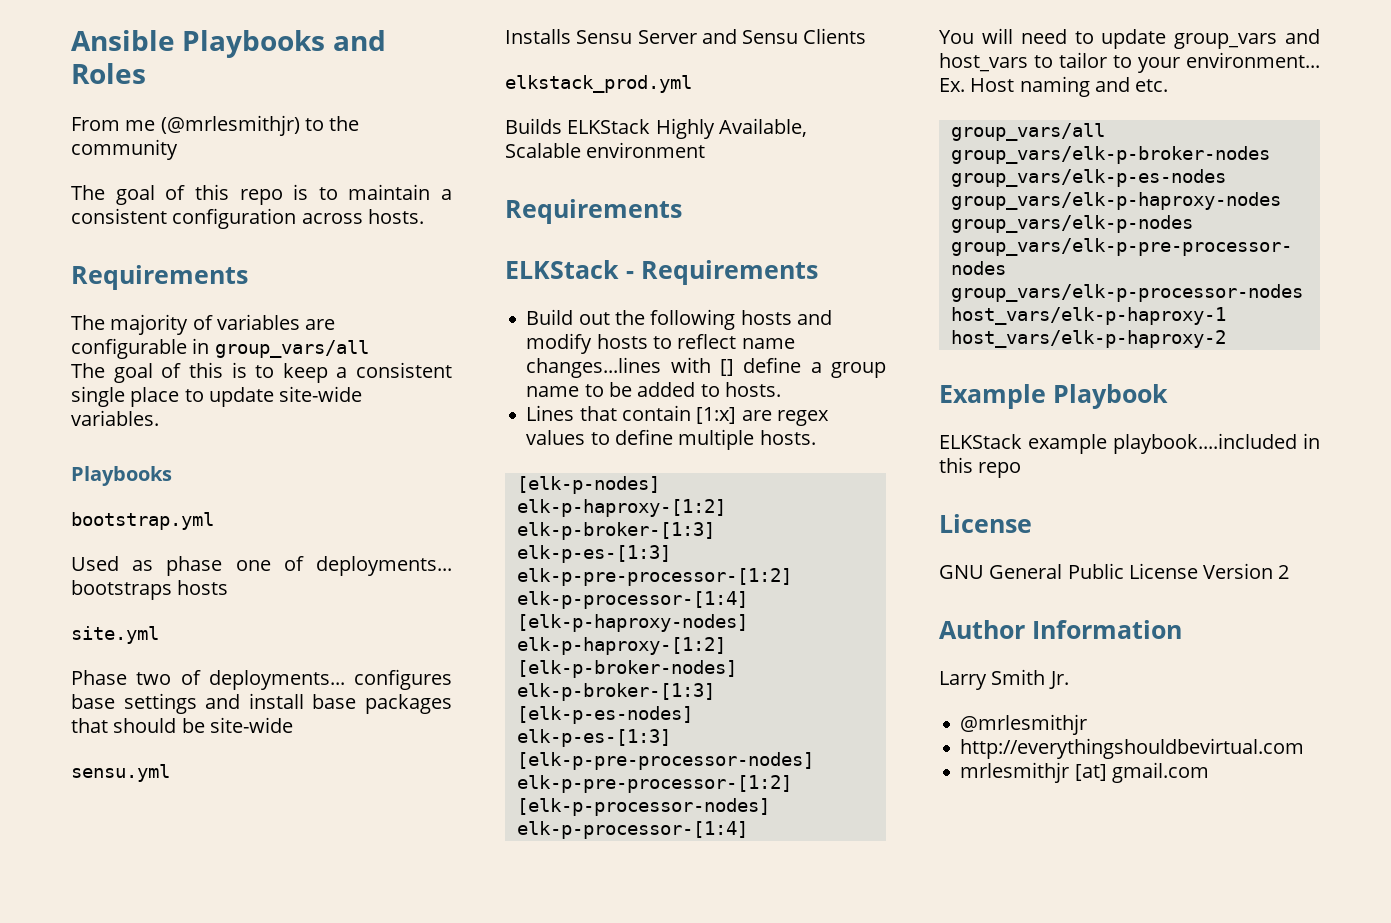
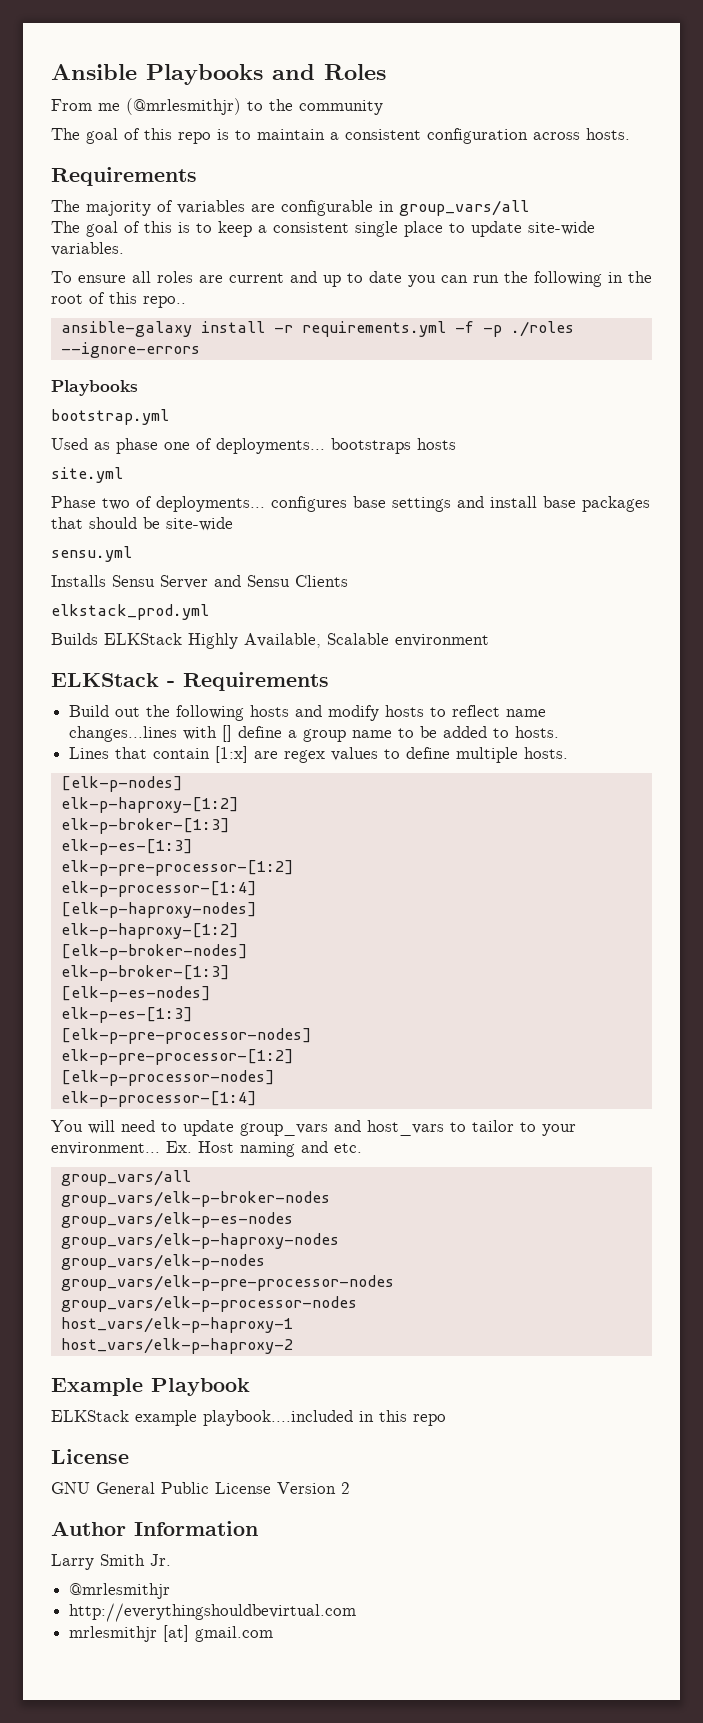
(159, 418) none -> [51,271,652,287] [51,292,186,308] [60,321,574,337] [60,342,200,358] // To ensure all roles are current and up to date you can run the following in the root of this repo.. // ansible-galaxy install -r requirements.yml -f -p ./roles --ignore-errors
[505,199,682,224] // Requirements -> (489, 640) none

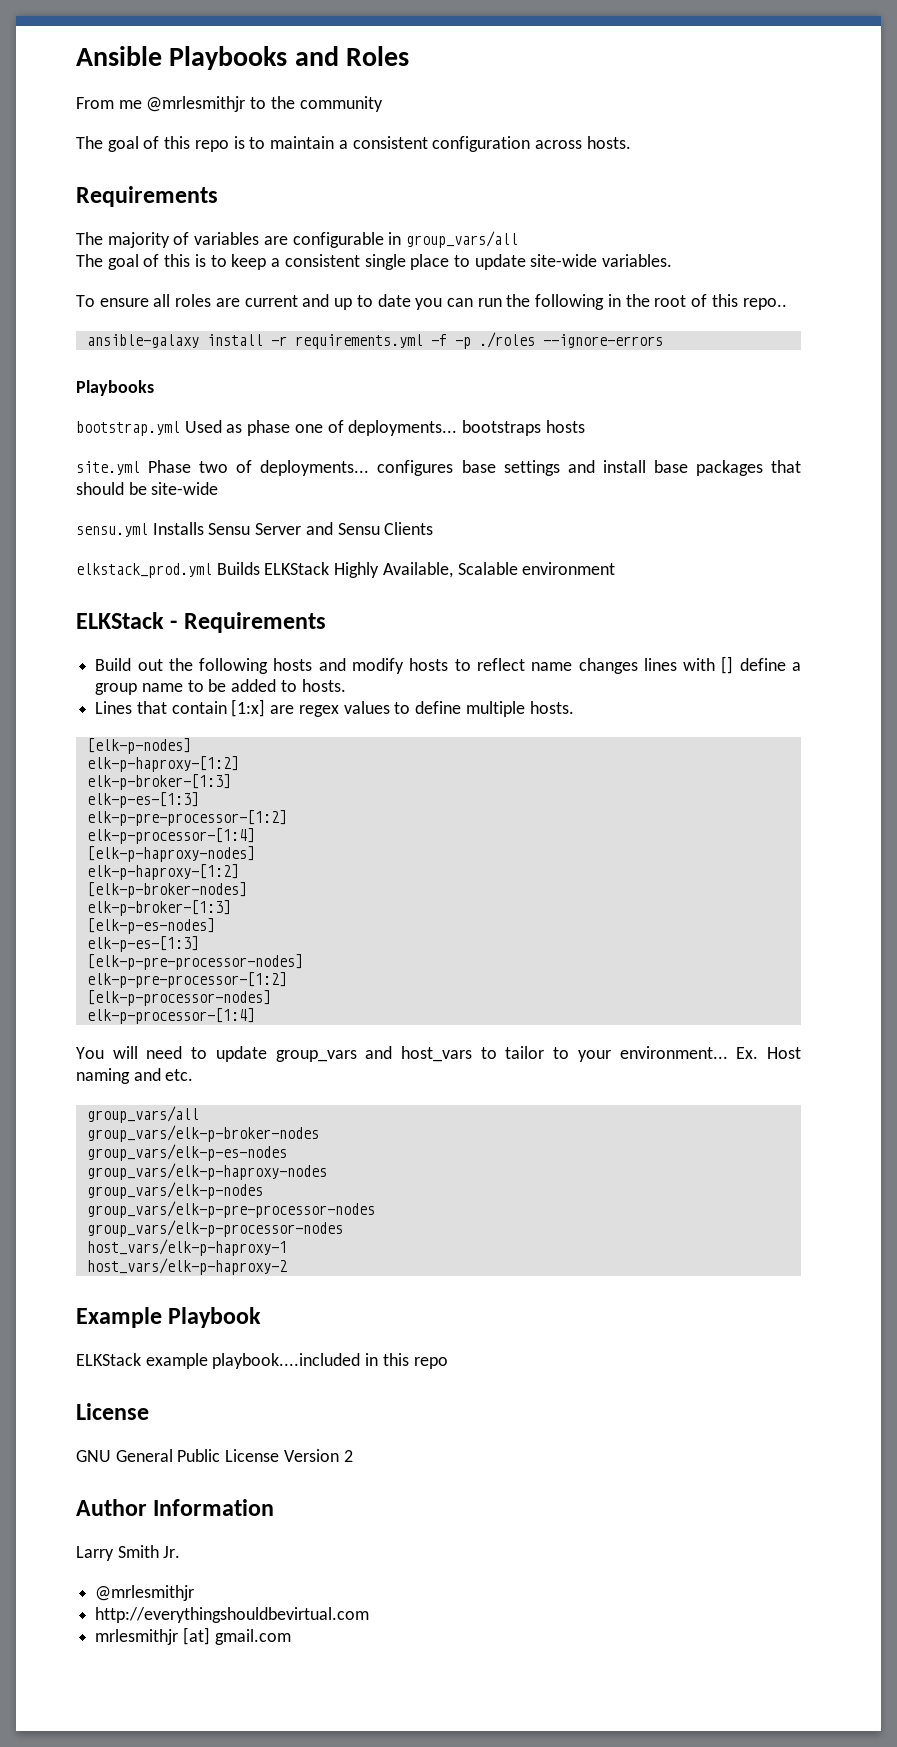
[126,98,241,115] (@mrlesmithjr) -> [146,96,246,112] @mrlesmithjr
(169, 417) // -> (180, 428) none
(123, 475) // -> (140, 468) none
(132, 554) // -> (148, 530) none
(209, 612) // -> (212, 570) none
[69,726,178,742] changes...lines -> [578,658,677,674] changes lines

